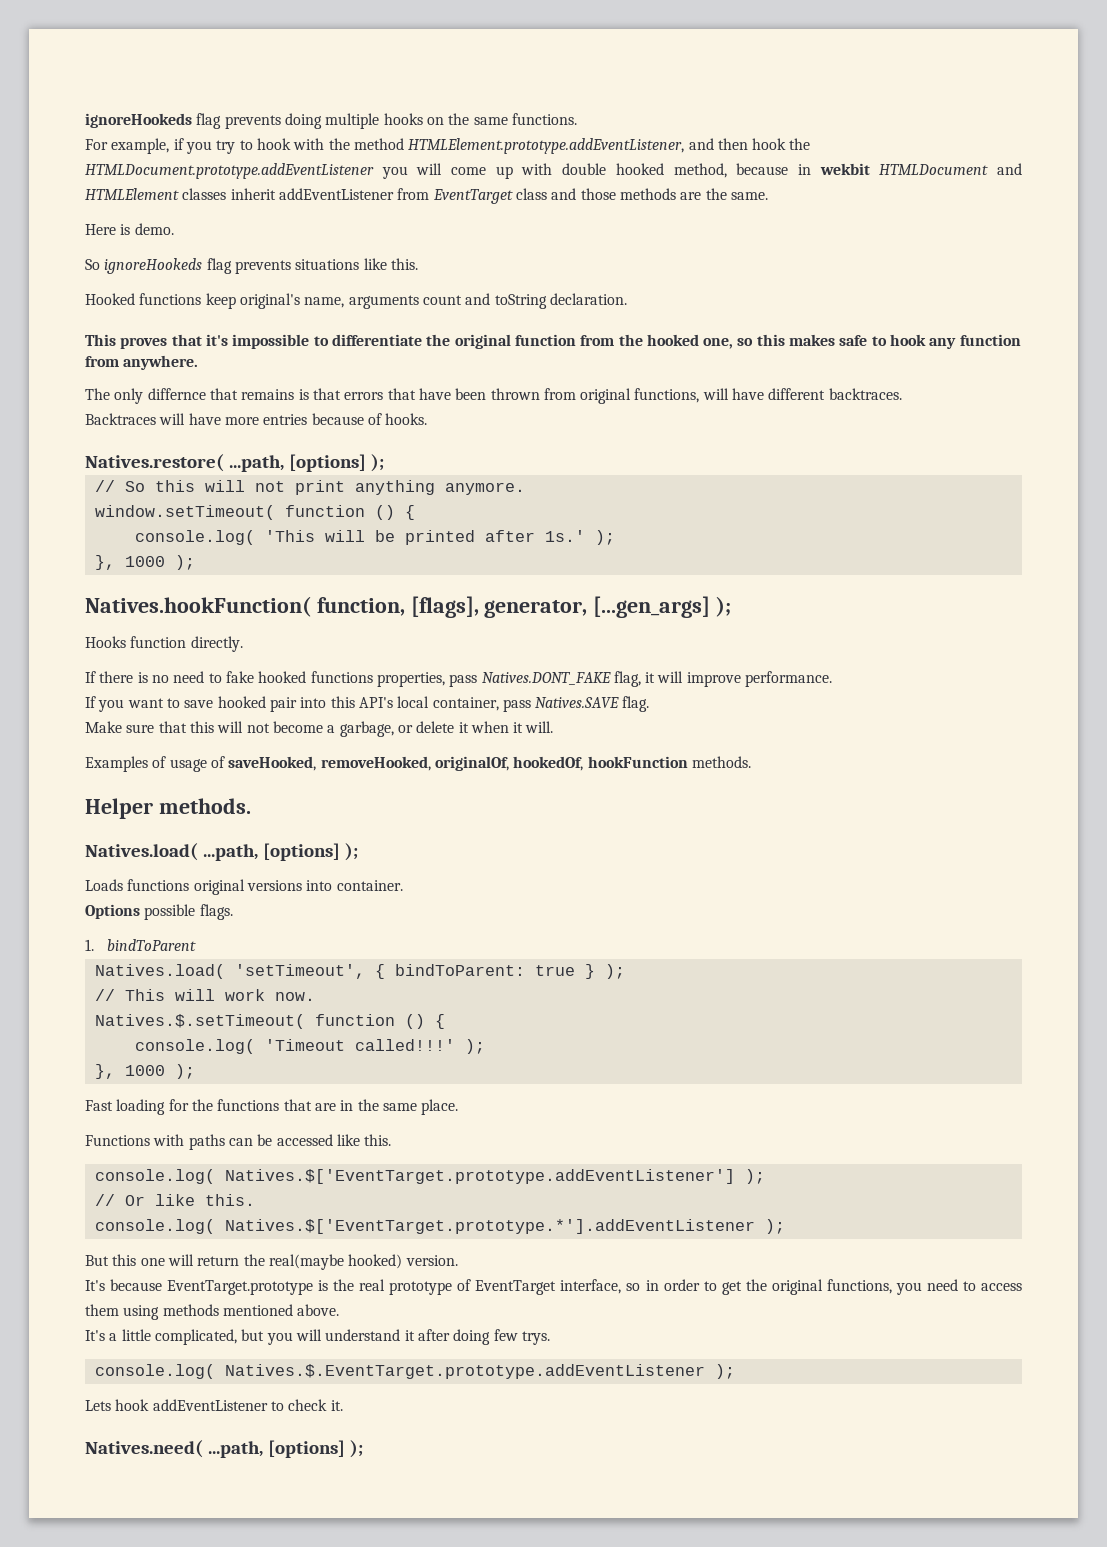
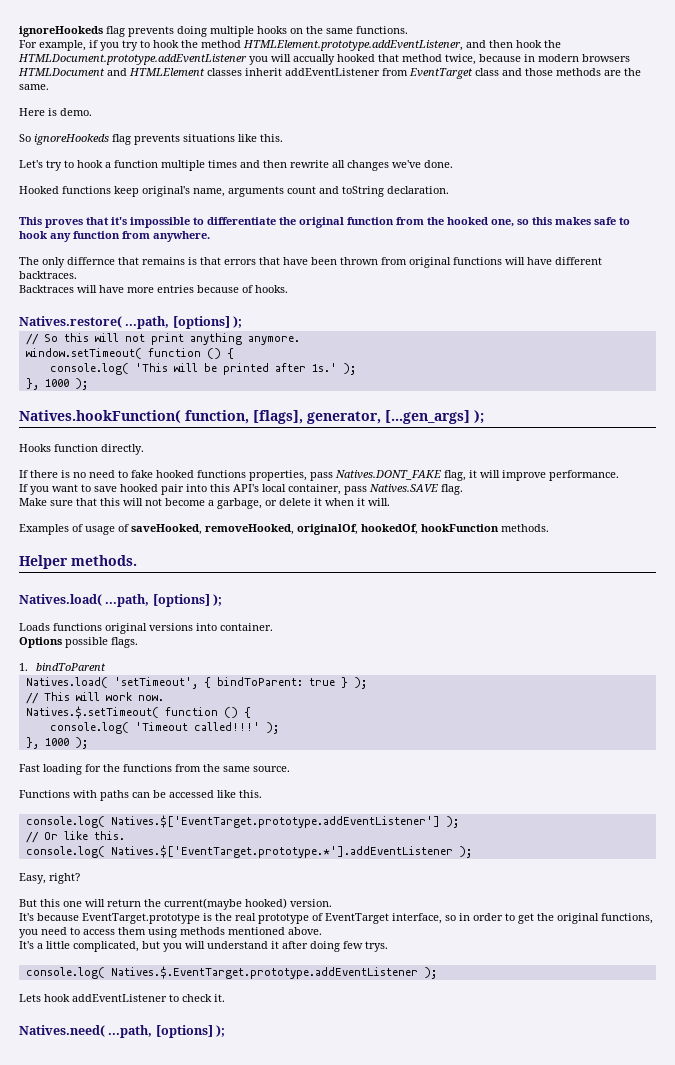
[293,138,325,150] with -> (179, 44) none
[451,163,870,179] come up with double hooked method, because in wekbit -> [293,54,630,65] accually hooked that method twice, because in modern browsers
(418, 264) none -> [19,160,453,171] // Let's try to hook a function multiple times and then rewrite all changes we've done.
[634,388,700,403] functions, -> [453,257,502,265] functions
[283,1099,459,1115] that are in the same place. -> [175,764,290,772] from the same source.
(785, 1226) none -> [19,873,80,884] // Easy, right?
[268,1254,344,1270] real(maybe -> [164,898,242,910] current(maybe

